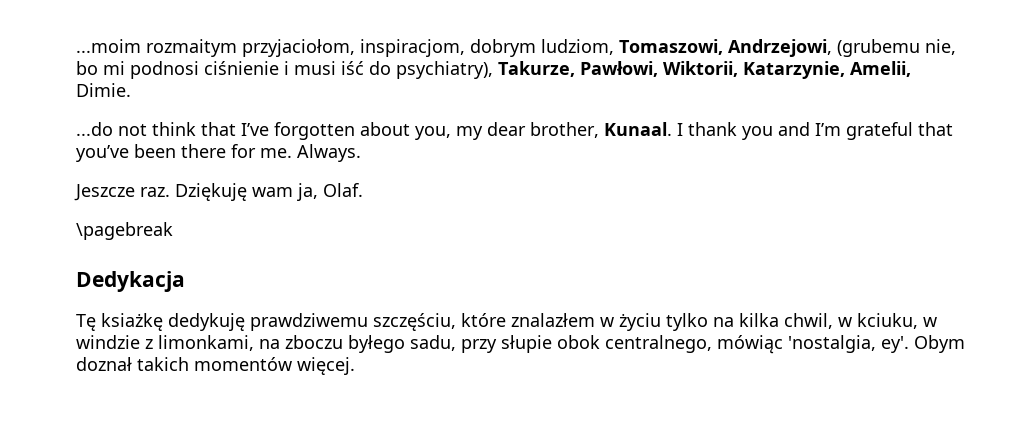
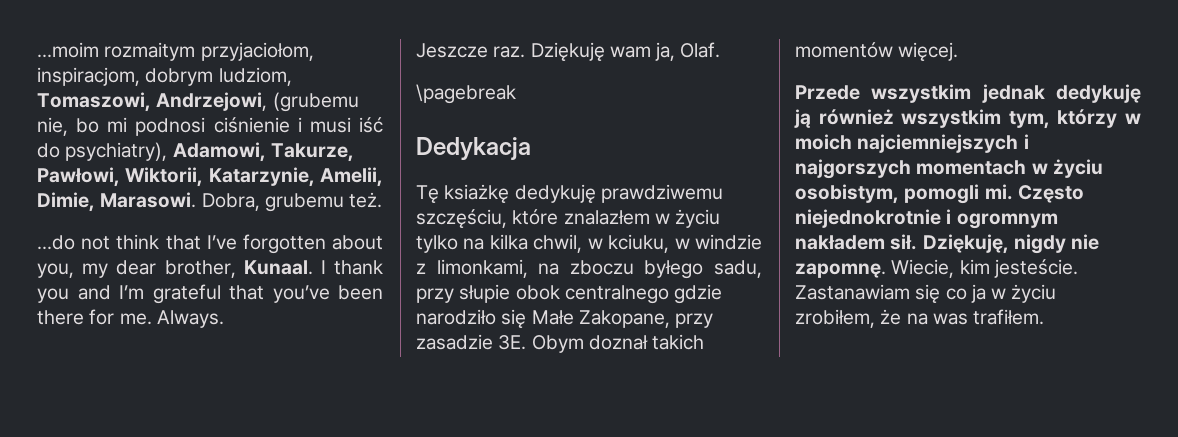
(493, 70) none -> [172,142,266,162] Adamowi,
[76,83,131,97] Dimie. -> [37,192,383,212] Dimie, Marasowi. Dobra, grubemu też.
[605,335,909,354] centralnego, mówiąc 'nostalgia, ey'. -> [564,284,723,304] [416,309,714,328] [416,334,527,350] centralnego gdzie narodziło się Małe Zakopane, przy zasadzie 3E.
(355, 366) none -> [795,84,1141,103] [794,109,1141,129] [795,134,1029,153] [795,159,1103,179] [795,184,1084,204] [795,209,1058,229] [795,234,1100,254] [795,259,1078,278] [795,284,1057,303] [795,309,1045,328] // Przede wszystkim jednak dedykuję ją również wszystkim tym, którzy w moich najciemniejszych i najgorszych momentach w życiu osobistym, pomogli mi. Często niejednokrotnie i ogromnym nakładem sił. Dziękuję, nigdy nie zapomnę. Wiecie, kim jesteście. Zastanawiam się co ja w życiu zrobiłem, że na was trafiłem.

